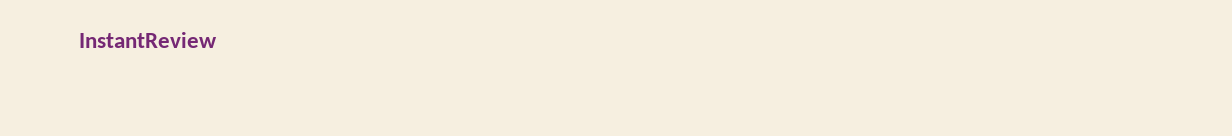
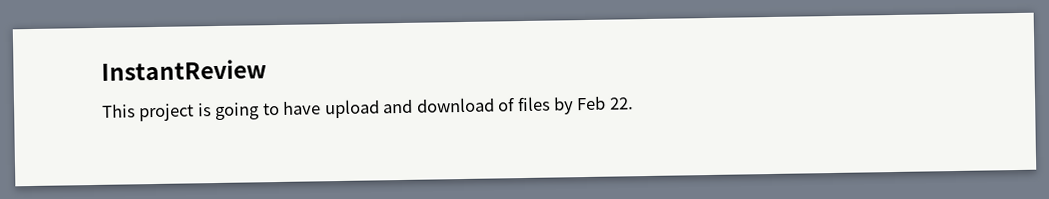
(217, 40) none -> [102,96,634,122] // This project is going to have upload and download of files by Feb 22.

